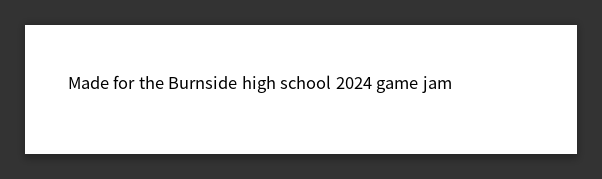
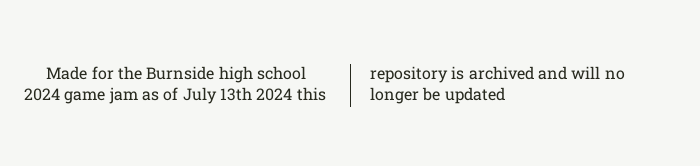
(452, 84) none -> [141,87,326,104] [370,66,625,83] [370,87,505,104] as of July 13th 2024 this repository is archived and will no longer be updated

